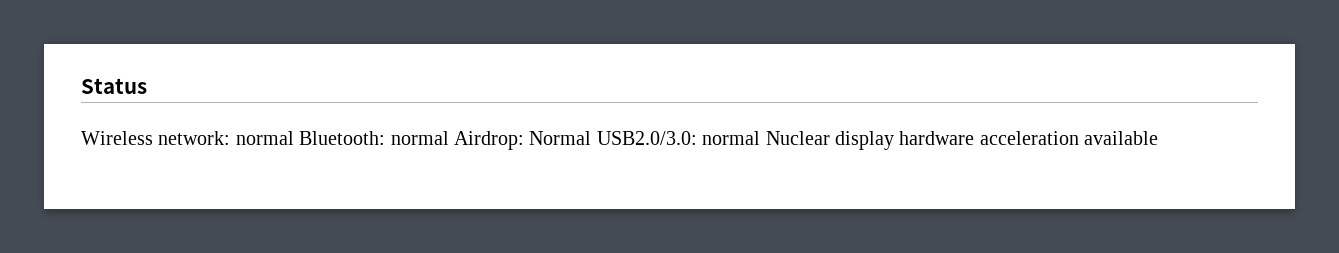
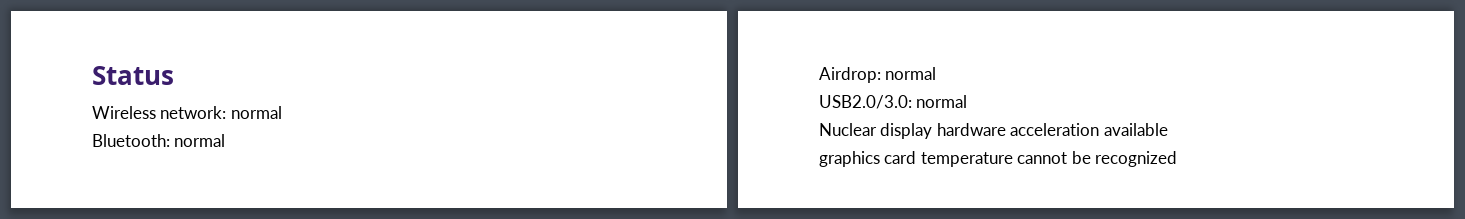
(294, 138) none -> (282, 112) //
[454,131,592,150] Airdrop: Normal -> [819,67,937,83] // Airdrop: normal //
(761, 138) none -> (968, 101) //
(1159, 138) none -> [819,151,1178,167] // graphics card temperature cannot be recognized

